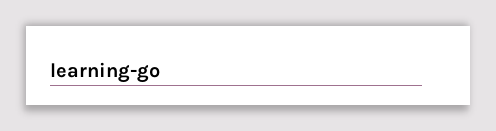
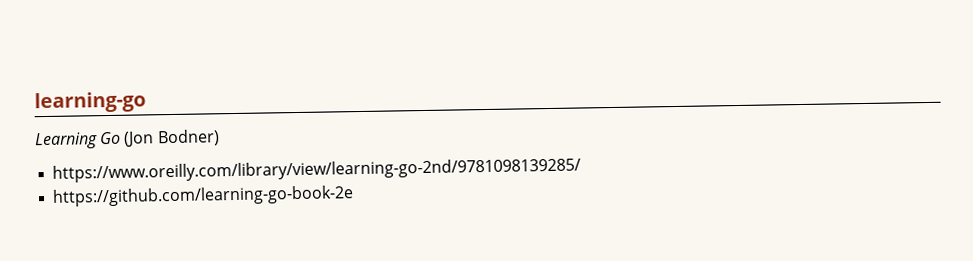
(160, 72) none -> [34,129,220,150] [52,157,582,183] [52,185,355,207] // Learning Go (Jon Bodner) // https://www.oreilly.com/library/view/learning-go-2nd/9781098139285/ // https://github.com/learning-go-book-2e

